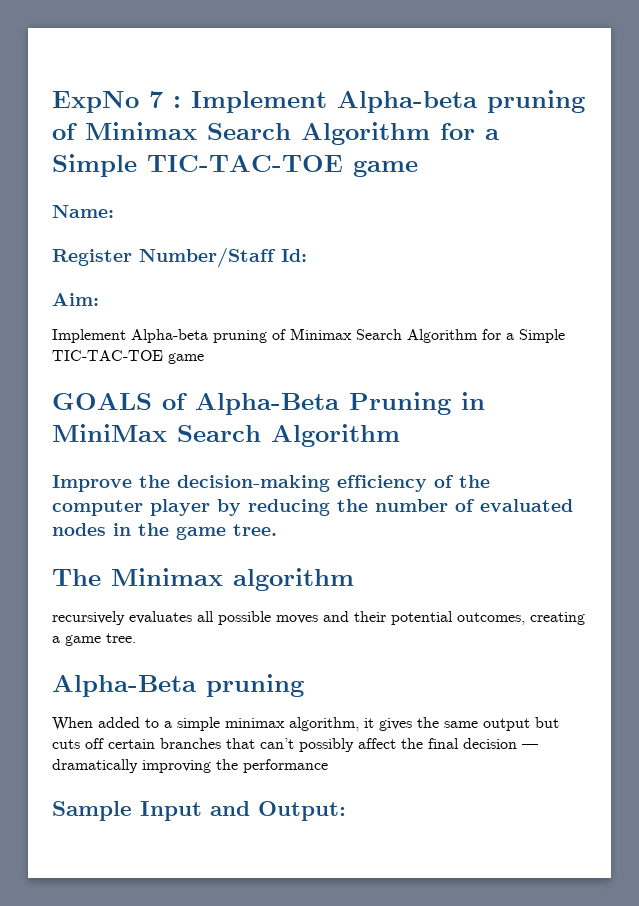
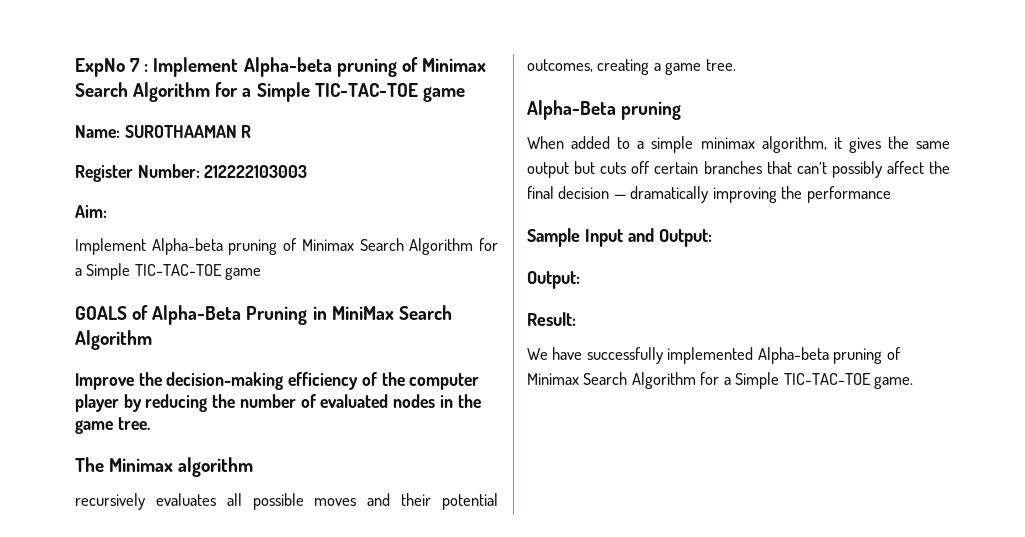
(114, 211) none -> [124,125,252,138] SUROTHAAMAN R
[139,247,307,268] Number/Staff Id: -> [137,164,308,178] Number: 212222103003
(346, 811) none -> [527,271,580,289] [527,312,576,326] [527,347,901,364] [527,372,914,389] // Output: // Result: // We have successfully implemented Alpha-beta pruning of Minimax Search Algorithm for a Simple TIC-TAC-TOE game.

